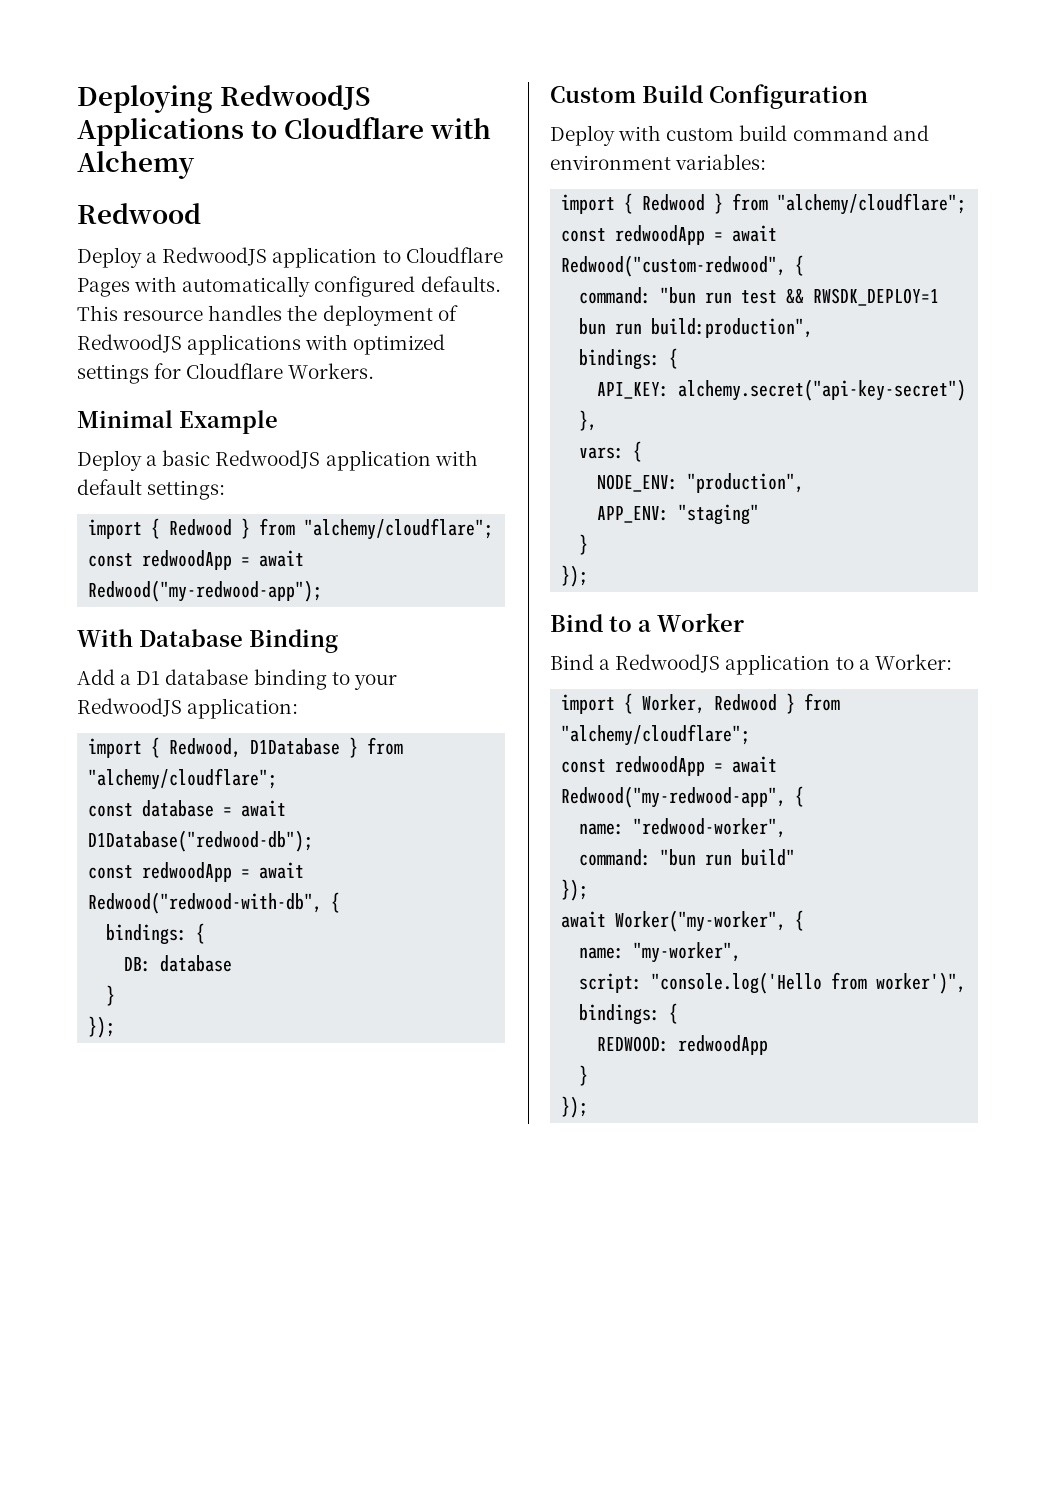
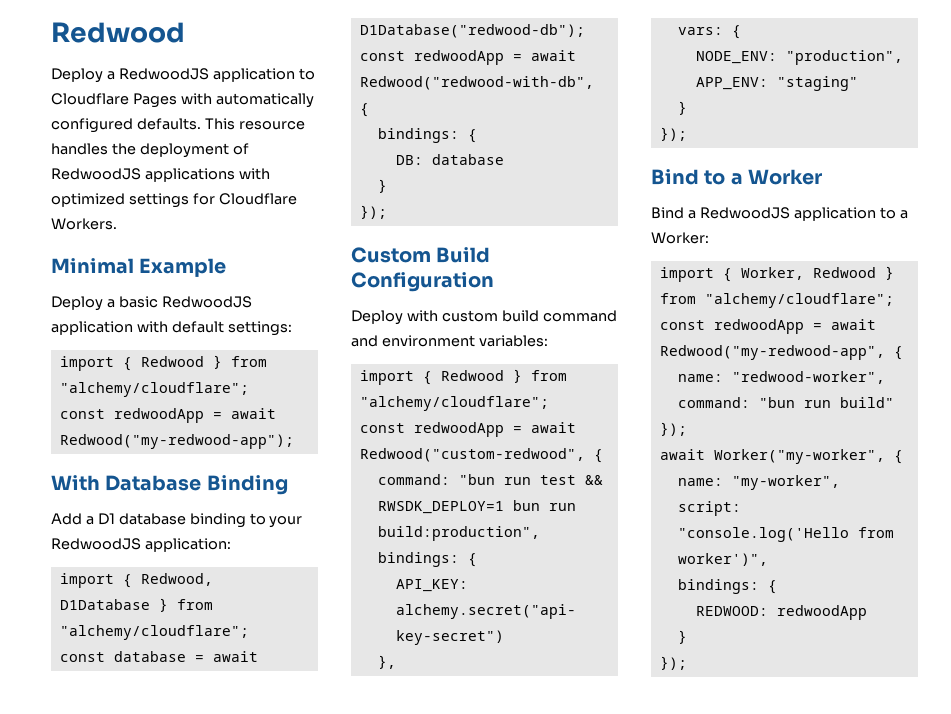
[77,85,372,113] [77,117,492,146] [77,151,195,179] Deploying RedwoodJS Applications to Cloudflare with Alchemy // -> (51, 32) none

